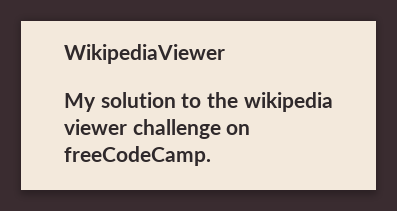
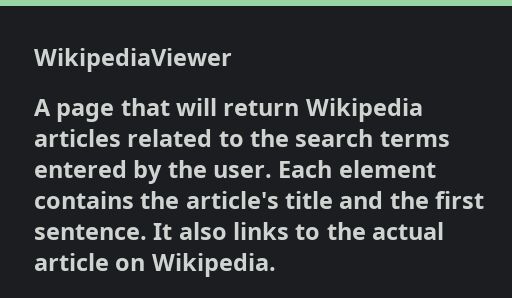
[64,92,333,112] [64,119,251,139] [64,146,211,166] My solution to the wikipedia viewer challenge on freeCodeCamp. -> [34,98,423,122] [34,129,450,147] [34,160,436,184] [34,191,485,209] [34,222,445,240] [34,253,276,277] A page that will return Wikipedia articles related to the search terms entered by the user. Each element contains the article's title and the first sentence. It also links to the actual article on Wikipedia.

